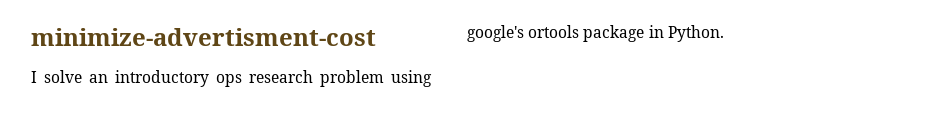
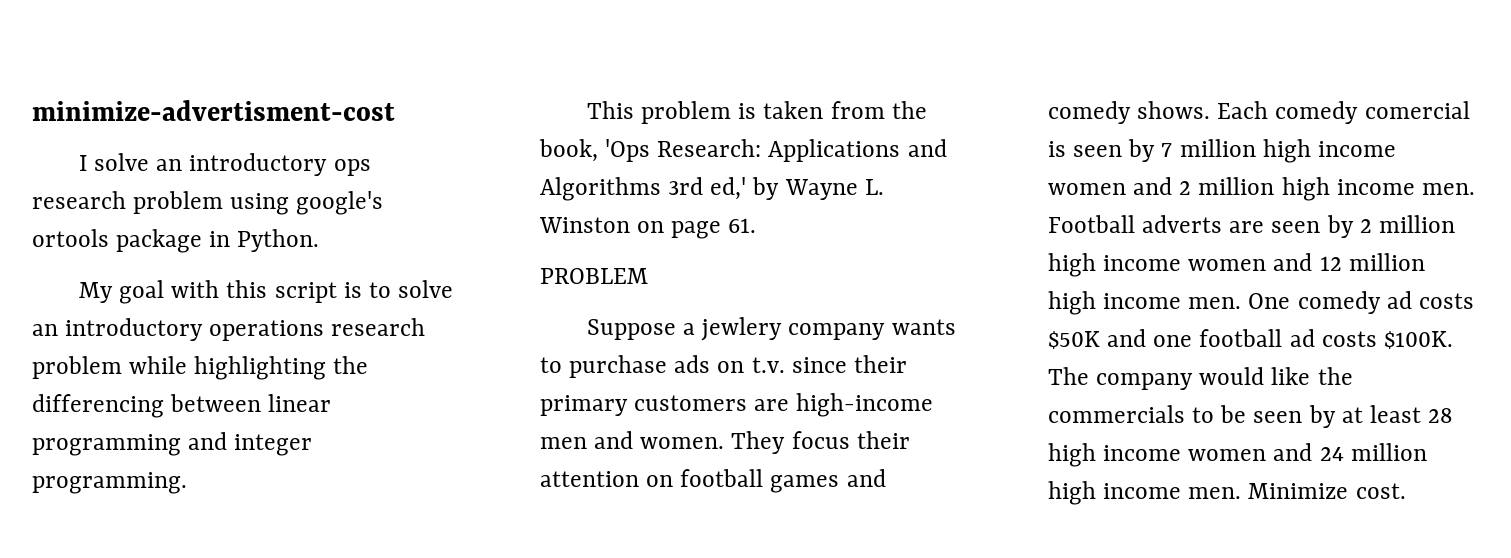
(724, 33) none -> [78,280,453,304] [32,318,426,341] [32,356,369,380] [32,394,332,418] [32,432,313,456] [32,472,187,494] [586,101,927,124] [539,139,947,162] [540,177,884,201] [539,217,757,239] [540,268,648,284] [586,317,956,341] [540,355,907,378] [540,393,934,417] [540,431,910,454] [540,469,886,493] [1048,101,1470,124] [1048,139,1396,163] [1048,177,1475,201] [1048,215,1455,238] [1048,253,1425,277] [1048,291,1474,315] [1048,329,1453,349] [1048,367,1353,390] [1048,405,1454,428] [1048,443,1427,467] [1048,481,1406,505] // My goal with this script is to solve an introductory operations research problem while highlighting the differencing between linear programming and integer programming. // This problem is taken from the book, 'Ops Research: Applications and Algorithms 3rd ed,' by Wayne L. Winston on page 61. // PROBLEM // Suppose a jewlery company wants to purchase ads on t.v. since their primary customers are high-income men and women. They focus their attention on football games and comedy shows. Each comedy comercial is seen by 7 million high income women and 2 million high income men. Football adverts are seen by 2 million high income women and 12 million high income men. One comedy ad costs $50K and one football ad costs $100K. The company would like the commercials to be seen by at least 28 high income women and 24 million high income men. Minimize cost.

